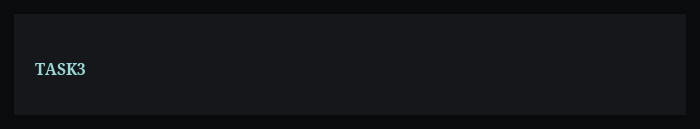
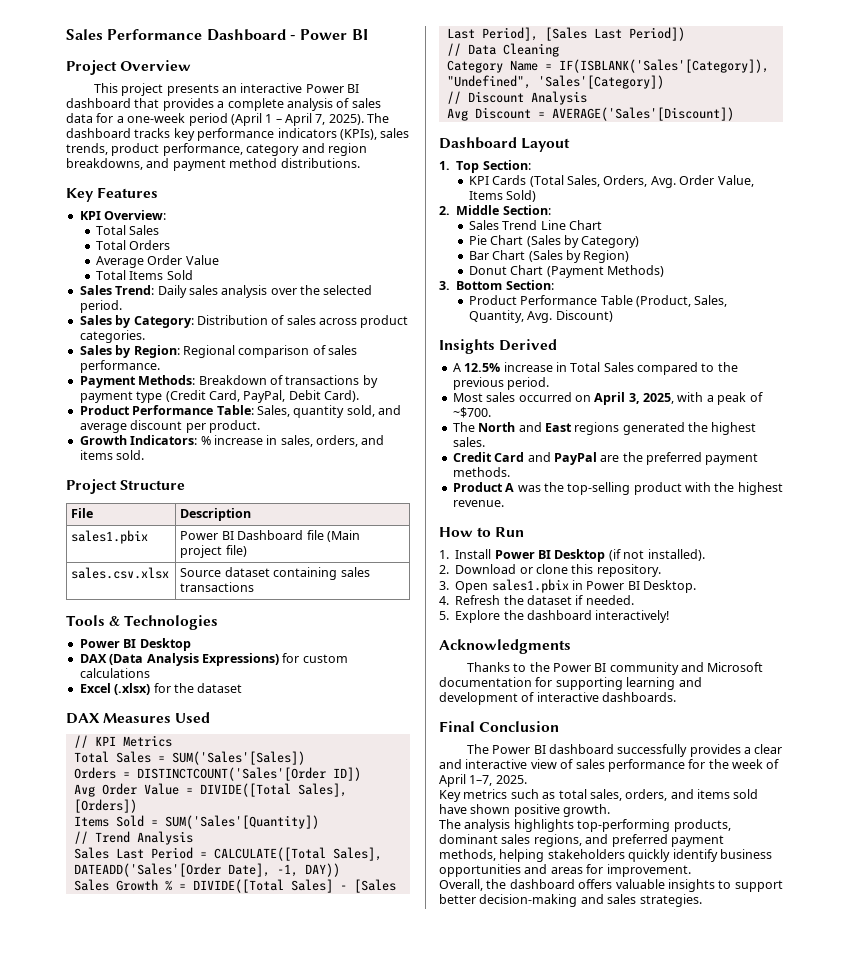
[35,63,86,75] TASK3 -> [66,29,368,41] [66,60,192,75] [93,83,360,96] [66,98,381,111] [66,113,390,126] [66,128,410,141] [66,143,367,156] [66,158,360,171] [66,187,159,202] [79,210,167,220] [95,225,160,235] [95,240,171,250] [95,255,219,268] [95,270,193,280] [79,285,373,298] [79,300,122,313] [79,315,409,328] [79,330,145,343] [79,345,357,358] [79,360,160,373] [79,375,378,388] [79,390,359,403] [79,405,401,418] [79,420,260,433] [79,435,385,447] [79,450,145,460] [66,479,186,494] [71,508,94,518] [180,508,252,521] [71,530,149,544] [180,530,360,542] [180,545,247,558] [71,567,170,579] [180,567,370,580] [180,582,255,592] [66,615,219,630] [79,638,191,651] [79,653,348,666] [79,668,150,678] [79,683,243,695] [66,712,211,724] [73,735,172,748] [73,751,305,765] [73,767,361,781] [73,783,347,797] [73,799,137,813] [73,815,319,829] [73,831,193,845] [73,847,382,861] [73,863,340,877] [73,879,396,893] [446,27,685,41] [446,43,559,57] [446,59,769,73] [446,75,664,89] [446,91,587,105] [446,107,734,121] [439,137,571,152] [439,160,531,173] [468,175,754,188] [468,190,537,202] [439,205,551,215] [468,220,603,230] [468,235,640,248] [468,250,630,263] [468,265,665,278] [439,280,554,290] [468,295,728,307] [468,310,613,323] [439,339,558,354] [452,362,738,375] [452,377,550,390] [452,392,763,405] [452,407,491,418] [452,422,757,435] [452,437,485,447] [452,452,759,465] [452,467,510,477] [452,482,783,495] [452,500,504,507] [439,527,525,537] [439,549,705,562] [439,564,661,577] [439,579,697,593] [439,595,634,605] [439,610,670,623] [439,639,571,654] [466,662,764,675] [439,677,702,690] [439,692,677,705] [439,721,560,732] [466,744,783,757] [439,759,780,772] [439,774,527,787] [439,789,759,802] [439,804,611,817] [439,819,731,832] [439,834,724,847] [439,849,772,862] [439,864,691,877] [439,879,783,892] [439,894,702,907] Sales Performance Dashboard - Power BI // Project Overview // This project presents an interactive Power BI dashboard that provides a complete analysis of sales data for a one-week period (April 1 – April 7, 2025). The dashboard tracks key performance indicators (KPIs), sales trends, product performance, category and region breakdowns, and payment method distributions. // Key Features // KPI Overview: // Total Sales // Total Orders // Average Order Value // Total Items Sold // Sales Trend: Daily sales analysis over the selected period. // Sales by Category: Distribution of sales across product categories. // Sales by Region: Regional comparison of sales performance. // Payment Methods: Breakdown of transactions by payment type (Credit Card, PayPal, Debit Card). // Product Performance Table: Sales, quantity sold, and average discount per product. // Growth Indicators: % increase in sales, orders, and items sold. // Project Structure // File | Description // sales1.pbix | Power BI Dashboard file (Main project file) // sales.csv.xlsx | Source dataset containing sales transactions // Tools & Technologies // Power BI Desktop // DAX (Data Analysis Expressions) for custom calculations // Excel (.xlsx) for the dataset // DAX Measures Used // // KPI Metrics // Total Sales = SUM('Sales'[Sales]) // Orders = DISTINCTCOUNT('Sales'[Order ID]) // Avg Order Value = DIVIDE([Total Sales], [Orders]) // Items Sold = SUM('Sales'[Quantity]) // // Trend Analysis // Sales Last Period = CALCULATE([Total Sales], DATEADD('Sales'[Order Date], -1, DAY)) // Sales Growth % = DIVIDE([Total Sales] - [Sales Last Period], [Sales Last Period]) // // Data Cleaning // Category Name = IF(ISBLANK('Sales'[Category]), "Undefined", 'Sales'[Category]) // // Discount Analysis // Avg Discount = AVERAGE('Sales'[Discount]) // Dashboard Layout // 1. Top Section: // KPI Cards (Total Sales, Orders, Avg. Order Value, Items Sold) // 2. Middle Section: // Sales Trend Line Chart // Pie Chart (Sales by Category) // Bar Chart (Sales by Region) // Donut Chart (Payment Methods) // 3. Bottom Section: // Product Performance Table (Product, Sales, Quantity, Avg. Discount) // Insights Derived // A 12.5% increase in Total Sales compared to the previous period. // Most sales occurred on April 3, 2025, with a peak of ~$700. // The North and East regions generated the highest sales. // Credit Card and PayPal are the preferred payment methods. // Product A was the top-selling product with the highest revenue. // How to Run // 1. Install Power BI Desktop (if not installed). // 2. Download or clone this repository. // 3. Open sales1.pbix in Power BI Desktop. // 4. Refresh the dataset if needed. // 5. Explore the dashboard interactively! // Acknowledgments // Thanks to the Power BI community and Microsoft documentation for supporting learning and development of interactive dashboards. // Final Conclusion // The Power BI dashboard successfully provides a clear and interactive view of sales performance for the week of April 1–7, 2025. // Key metrics such as total sales, orders, and items sold have shown positive growth. // The analysis highlights top-performing products, dominant sales regions, and preferred payment methods, helping stakeholders quickly identify business opportunities and areas for improvement. // Overall, the dashboard offers valuable insights to support better decision-making and sales strategies.

